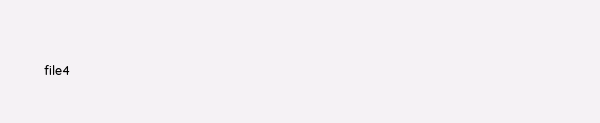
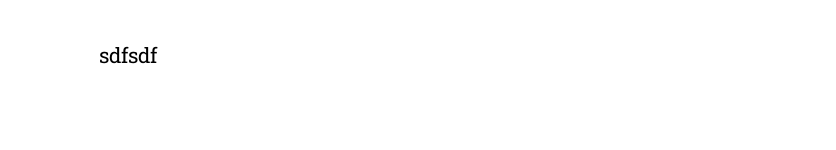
[44,65,70,75] file4 -> [99,46,158,64] sdfsdf

